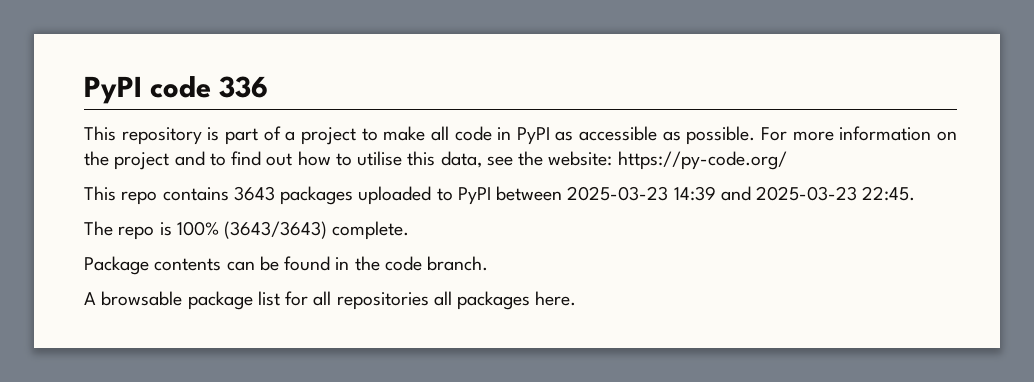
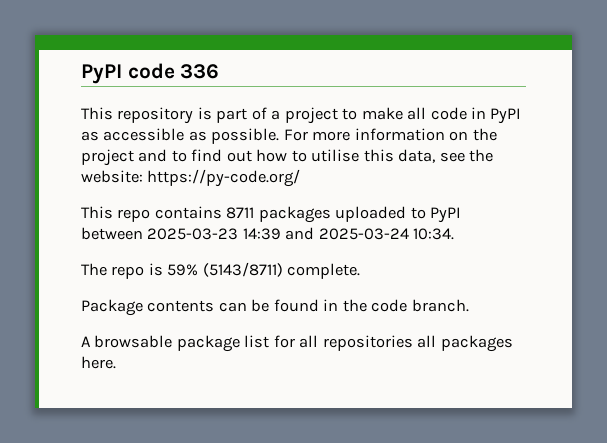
[233,186,275,201] 3643 -> [226,207,255,219] 8711
[756,186,916,201] 2025-03-23 22:45. -> [318,228,455,240] 2025-03-24 10:34.
[176,221,328,239] 100% (3643/3643) -> [167,262,283,277] 59% (5143/8711)

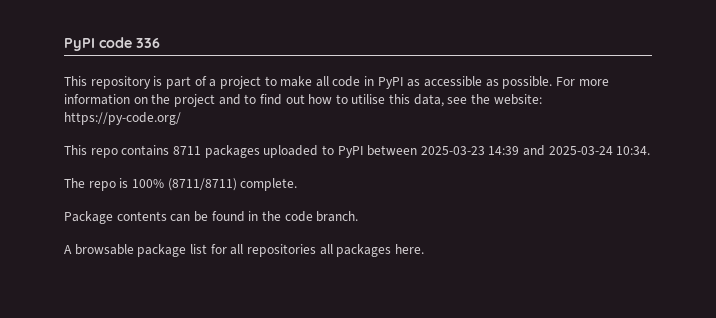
[167,262,283,277] 59% (5143/8711) -> [131,178,237,191] 100% (8711/8711)

